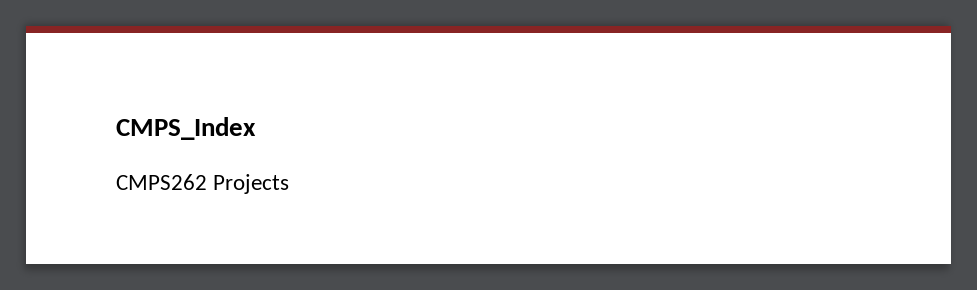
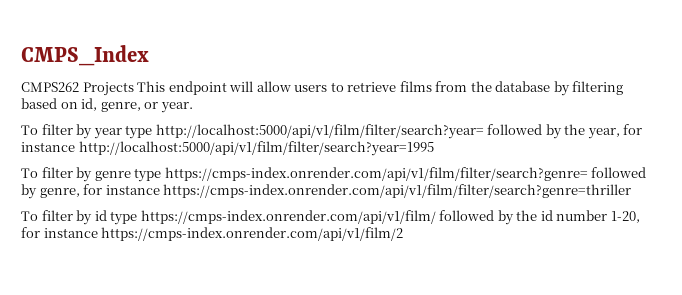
(290, 184) none -> [137,81,624,96] [21,98,193,113] [21,124,643,139] [21,141,434,156] [21,167,647,182] [21,184,632,199] [21,210,640,225] [21,227,404,241] This endpoint will allow users to retrieve films from the database by filtering based on id, genre, or year. // To filter by year type http://localhost:5000/api/v1/film/filter/search?year= followed by the year, for instance http://localhost:5000/api/v1/film/filter/search?year=1995 // To filter by genre type https://cmps-index.onrender.com/api/v1/film/filter/search?genre= followed by genre, for instance https://cmps-index.onrender.com/api/v1/film/filter/search?genre=thriller // To filter by id type https://cmps-index.onrender.com/api/v1/film/ followed by the id number 1-20, for instance https://cmps-index.onrender.com/api/v1/film/2

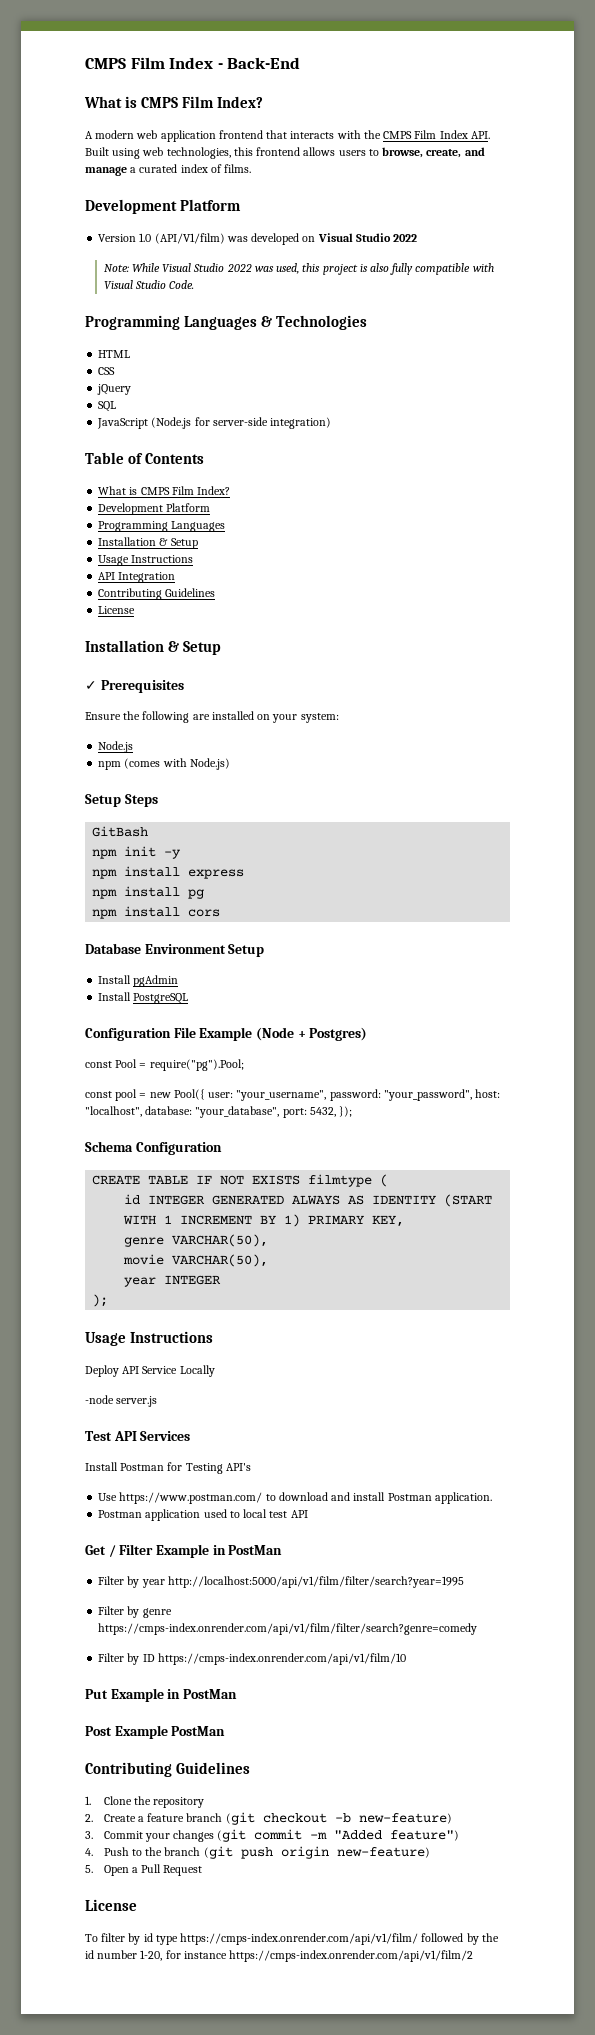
[21,45,149,66] [21,81,624,96] [21,98,193,113] [21,124,643,139] [21,141,434,156] [21,167,647,182] [21,184,632,199] CMPS_Index // CMPS262 Projects This endpoint will allow users to retrieve films from the database by filtering based on id, genre, or year. // To filter by year type http://localhost:5000/api/v1/film/filter/search?year= followed by the year, for instance http://localhost:5000/api/v1/film/filter/search?year=1995 // To filter by genre type https://cmps-index.onrender.com/api/v1/film/filter/search?genre= followed by genre, for instance https://cmps-index.onrender.com/api/v1/film/filter/search?genre=thriller -> [85,57,301,69] [84,96,264,108] [85,130,490,142] [85,147,485,159] [85,164,252,176] [85,199,242,214] [98,233,418,245] [103,263,494,275] [103,280,195,290] [85,315,368,330] [98,350,131,358] [98,367,116,375] [97,384,132,395] [98,401,117,412] [97,417,332,429] [85,452,205,464] [98,486,231,495] [98,503,211,515] [98,521,226,532] [98,537,198,549] [98,555,194,566] [98,572,176,583] [98,588,216,600] [98,606,136,614] [85,640,222,655] [85,680,184,693] [85,711,339,723] [98,741,134,753] [98,758,230,770] [85,794,158,807] [92,826,149,837] [92,846,182,859] [92,866,245,879] [92,886,205,899] [92,906,221,919] [85,943,265,957] [98,975,179,987] [98,992,189,1004] [85,1027,368,1041] [85,1059,244,1071] [85,1089,501,1101] [85,1106,353,1118] [85,1141,222,1155] [92,1174,389,1187] [124,1194,493,1207] [123,1214,405,1227] [124,1234,269,1247] [123,1254,269,1267] [124,1275,222,1287] [92,1294,109,1307] [85,1331,214,1346] [85,1365,215,1377] [85,1395,158,1407] [85,1431,191,1441] [85,1462,251,1474] [98,1492,492,1504] [98,1509,308,1521] [85,1544,283,1558] [98,1576,464,1588] [98,1606,172,1618] [98,1623,478,1635] [98,1653,406,1665] [85,1688,237,1702] [85,1725,226,1739] [85,1762,251,1777] [85,1796,205,1808] [85,1812,452,1825] [85,1829,460,1842] [85,1846,430,1859] [85,1864,203,1876] [85,1899,137,1911] CMPS Film Index - Back-End // What is CMPS Film Index? // A modern web application frontend that interacts with the CMPS Film Index API. Built using web technologies, this frontend allows users to browse, create, and manage a curated index of films. // Development Platform // Version 1.0 (API/V1/film) was developed on Visual Studio 2022 // Note: While Visual Studio 2022 was used, this project is also fully compatible with Visual Studio Code. // Programming Languages & Technologies // HTML // CSS // jQuery // SQL // JavaScript (Node.js for server-side integration) // Table of Contents // What is CMPS Film Index? // Development Platform // Programming Languages // Installation & Setup // Usage Instructions // API Integration // Contributing Guidelines // License // Installation & Setup // ✓ Prerequisites // Ensure the following are installed on your system: // Node.js // npm (comes with Node.js) // Setup Steps // GitBash // npm init -y // npm install express // npm install pg // npm install cors // Database Environment Setup // Install pgAdmin // Install PostgreSQL // Configuration File Example (Node + Postgres) // const Pool = require("pg").Pool; // const pool = new Pool({ user: "your_username", password: "your_password", host: "localhost", database: "your_database", port: 5432, }); // Schema Configuration // CREATE TABLE IF NOT EXISTS filmtype ( // id INTEGER GENERATED ALWAYS AS IDENTITY (START WITH 1 INCREMENT BY 1) PRIMARY KEY, // genre VARCHAR(50), // movie VARCHAR(50), // year INTEGER // ); // Usage Instructions // Deploy API Service Locally // -node server.js // Test API Services // Install Postman for Testing API's // Use https://www.postman.com/ to download and install Postman application. // Postman application used to local test API // Get / Filter Example in PostMan // Filter by year http://localhost:5000/api/v1/film/filter/search?year=1995 // Filter by genre https://cmps-index.onrender.com/api/v1/film/filter/search?genre=comedy // Filter by ID https://cmps-index.onrender.com/api/v1/film/10 // Put Example in PostMan // Post Example PostMan // Contributing Guidelines // 1. Clone the repository // 2. Create a feature branch (git checkout -b new-feature) // 3. Commit your changes (git commit -m "Added feature") // 4. Push to the branch (git push origin new-feature) // 5. Open a Pull Request // License

